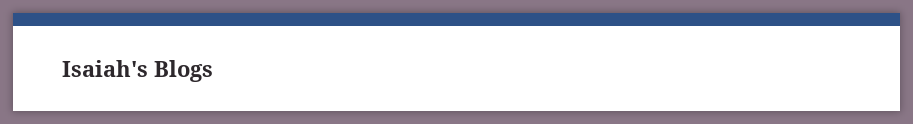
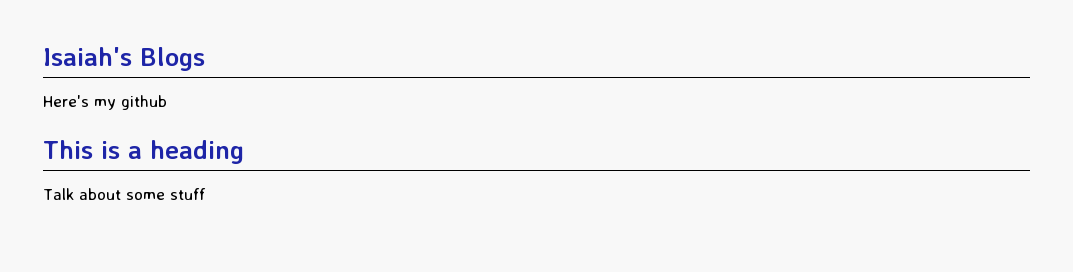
(213, 71) none -> [43,95,167,110] [43,140,244,164] [43,188,206,200] // Here's my github // This is a heading // Talk about some stuff

